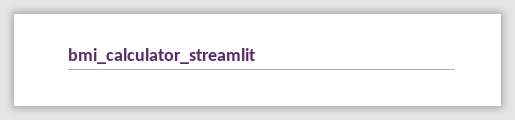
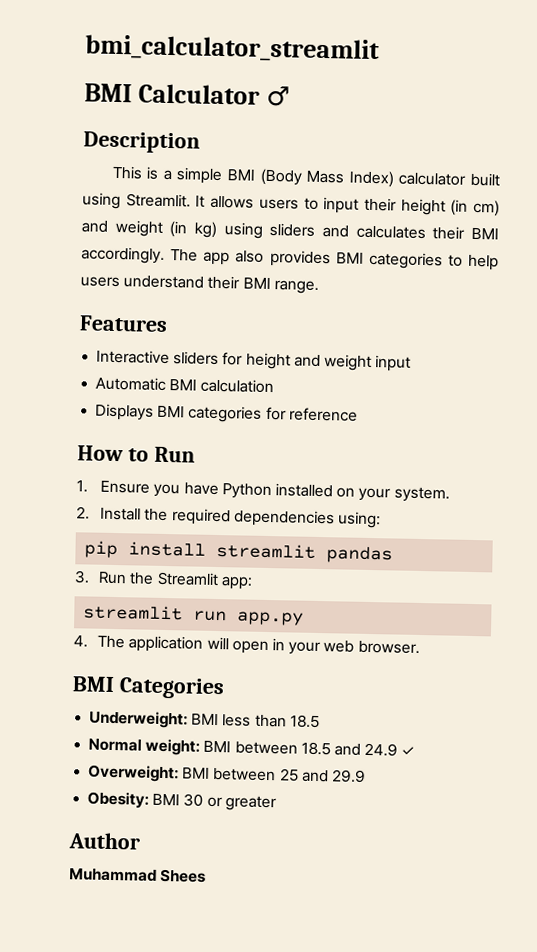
(255, 56) none -> [84,83,290,107] [83,131,200,154] [111,165,500,188] [82,192,500,217] [81,219,499,240] [81,246,499,271] [80,275,319,294] [79,315,168,332] [96,349,412,372] [95,376,275,394] [95,403,358,423] [77,445,195,463] [76,480,450,503] [76,506,381,529] [84,540,394,564] [74,570,253,590] [83,604,305,626] [73,635,420,656] [72,676,225,700] [89,710,320,729] [88,738,416,757] [88,764,366,783] [87,791,277,812] [68,832,140,850] [69,868,207,883] // BMI Calculator ♂ // Description // This is a simple BMI (Body Mass Index) calculator built using Streamlit. It allows users to input their height (in cm) and weight (in kg) using sliders and calculates their BMI accordingly. The app also provides BMI categories to help users understand their BMI range. // Features // Interactive sliders for height and weight input // Automatic BMI calculation // Displays BMI categories for reference // How to Run // 1. Ensure you have Python installed on your system. // 2. Install the required dependencies using: // pip install streamlit pandas // 3. Run the Streamlit app: // streamlit run app.py // 4. The application will open in your web browser. // BMI Categories // Underweight: BMI less than 18.5 // Normal weight: BMI between 18.5 and 24.9 ✓ // Overweight: BMI between 25 and 29.9 // Obesity: BMI 30 or greater // Author // Muhammad Shees

